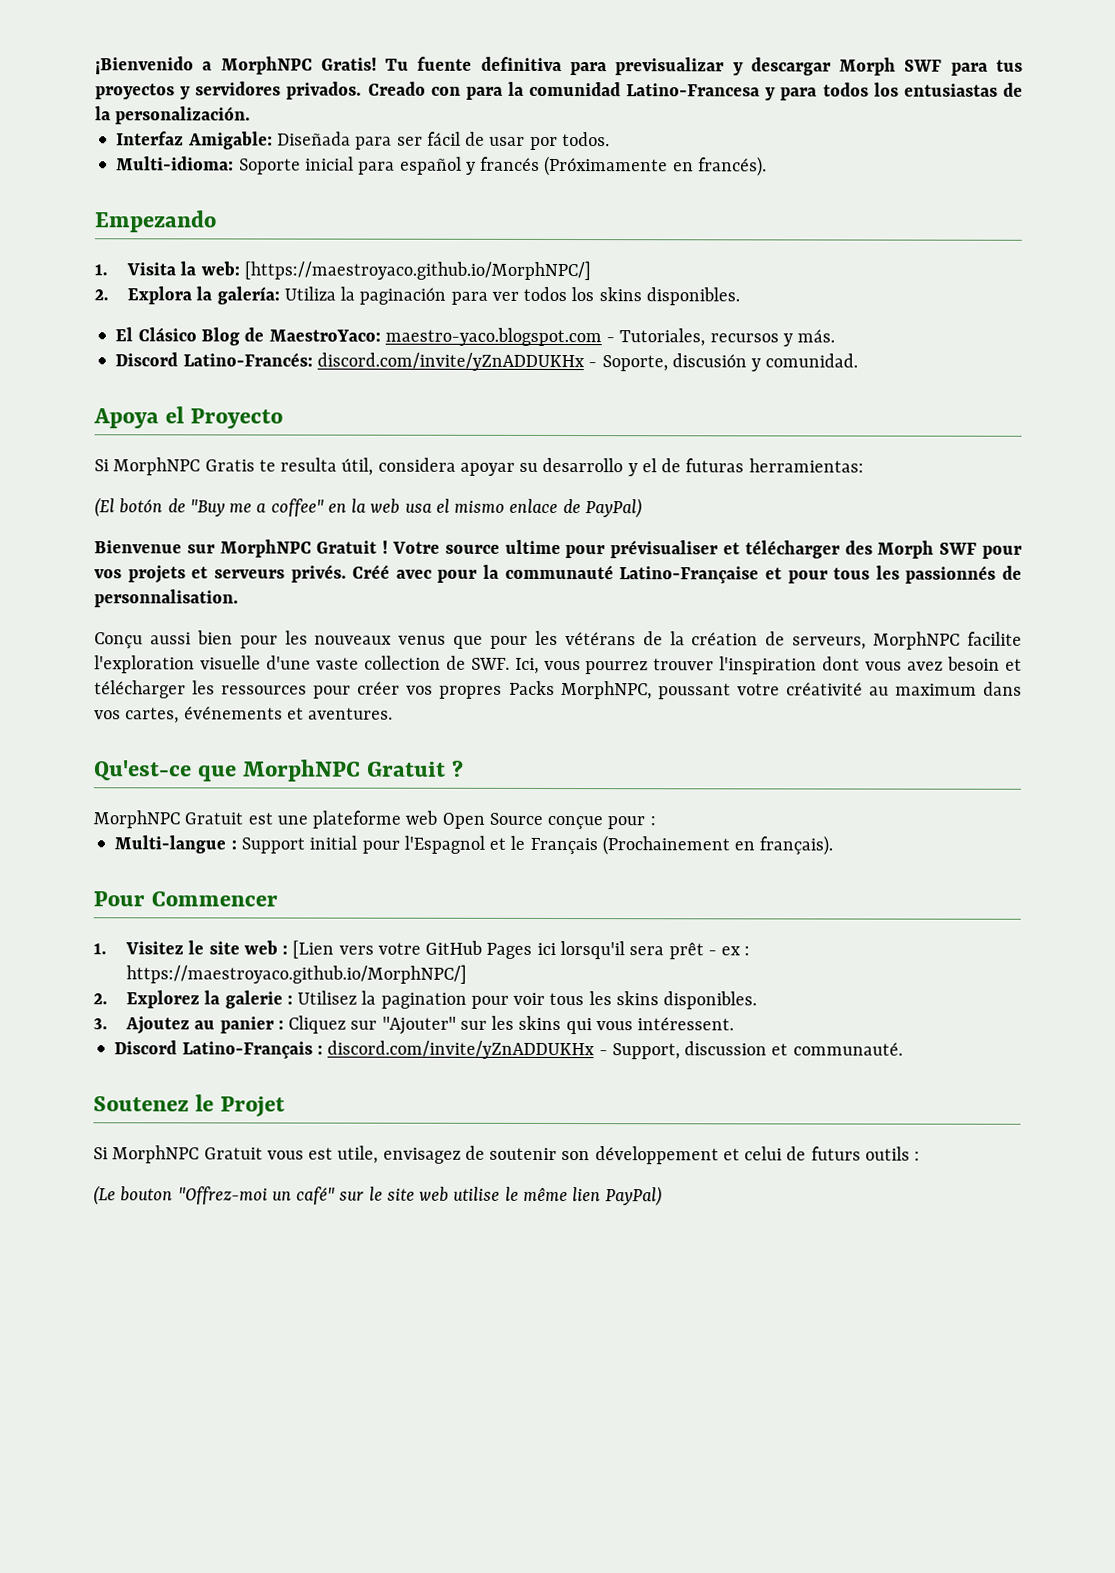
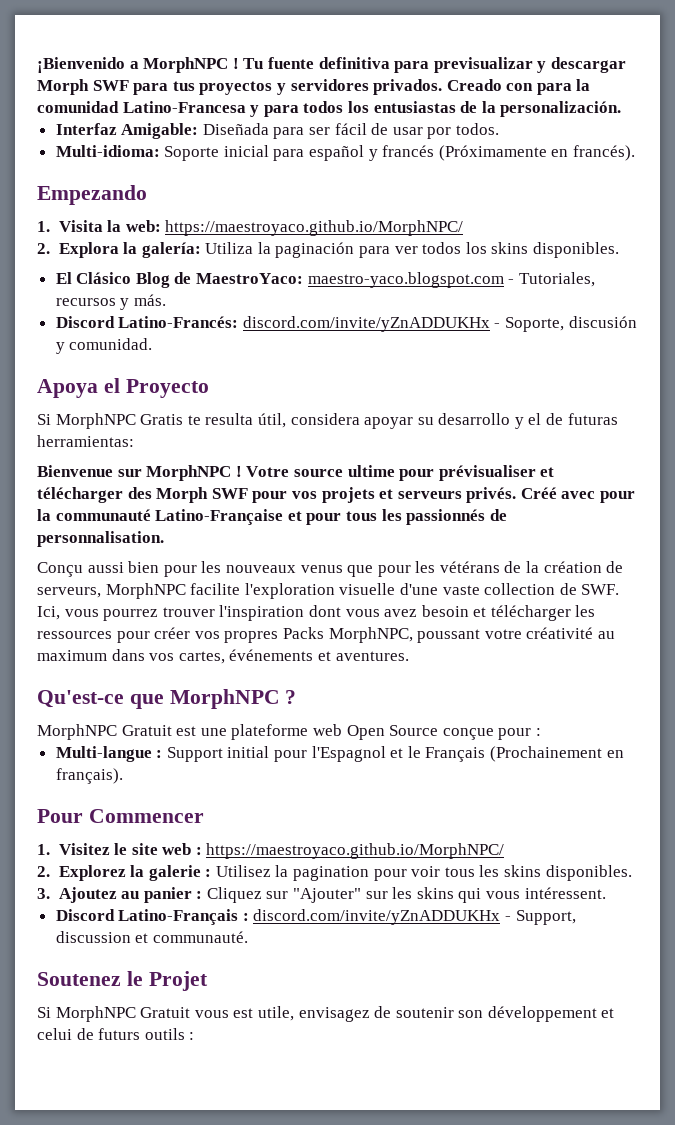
[320,57,377,71] Gratis! -> [232,58,239,69] !
[243,260,591,281] [https://maestroyaco.github.io/MorphNPC/] -> [165,220,464,236] https://maestroyaco.github.io/MorphNPC/
[94,497,642,519] // (El botón de "Buy me a coffee" en la web usa el mismo enlace de PayPal) -> (134, 441) none
[316,540,378,554] Gratuit -> (232, 473) none
[367,761,447,777] Gratuit -> (280, 699) none
[292,940,751,960] [126,964,468,984] [Lien vers votre GitHub Pages ici lorsqu'il sera prêt - ex : https://maestroyaco.github.io/MorphNPC/] -> [206,843,505,859] https://maestroyaco.github.io/MorphNPC/
[93,1185,663,1207] // (Le bouton "Offrez-moi un café" sur le site web utilise le même lien PayPal) -> (195, 1036) none

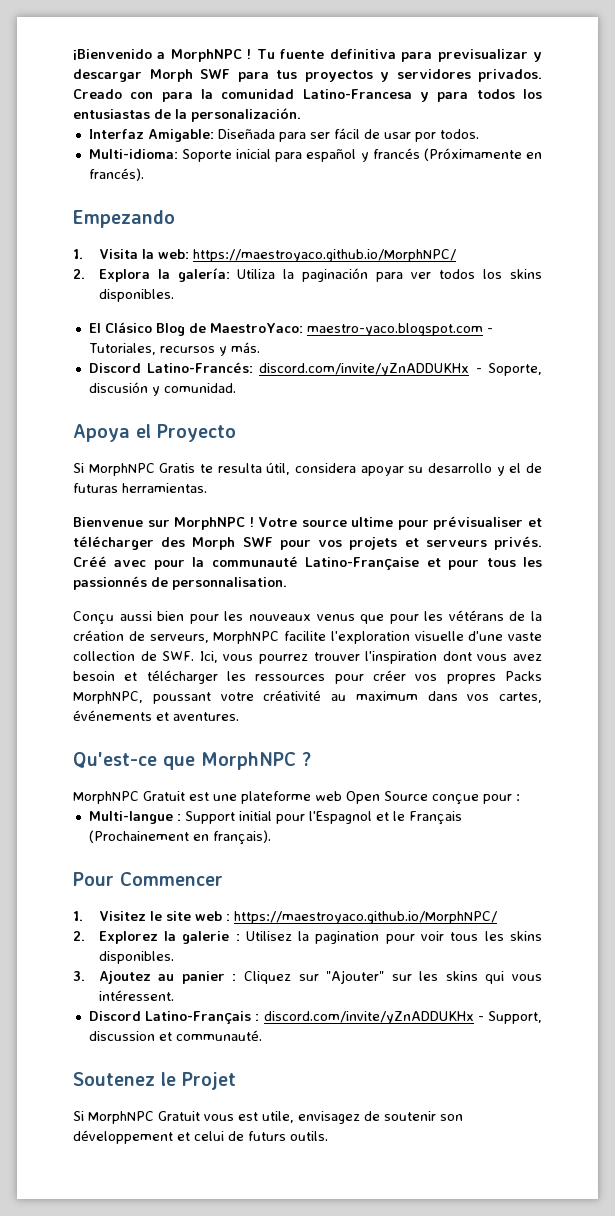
[37,435,134,447] herramientas: -> [122,483,207,493] herramientas.
[144,1028,195,1040] outils : -> [290,1131,328,1141] outils.

